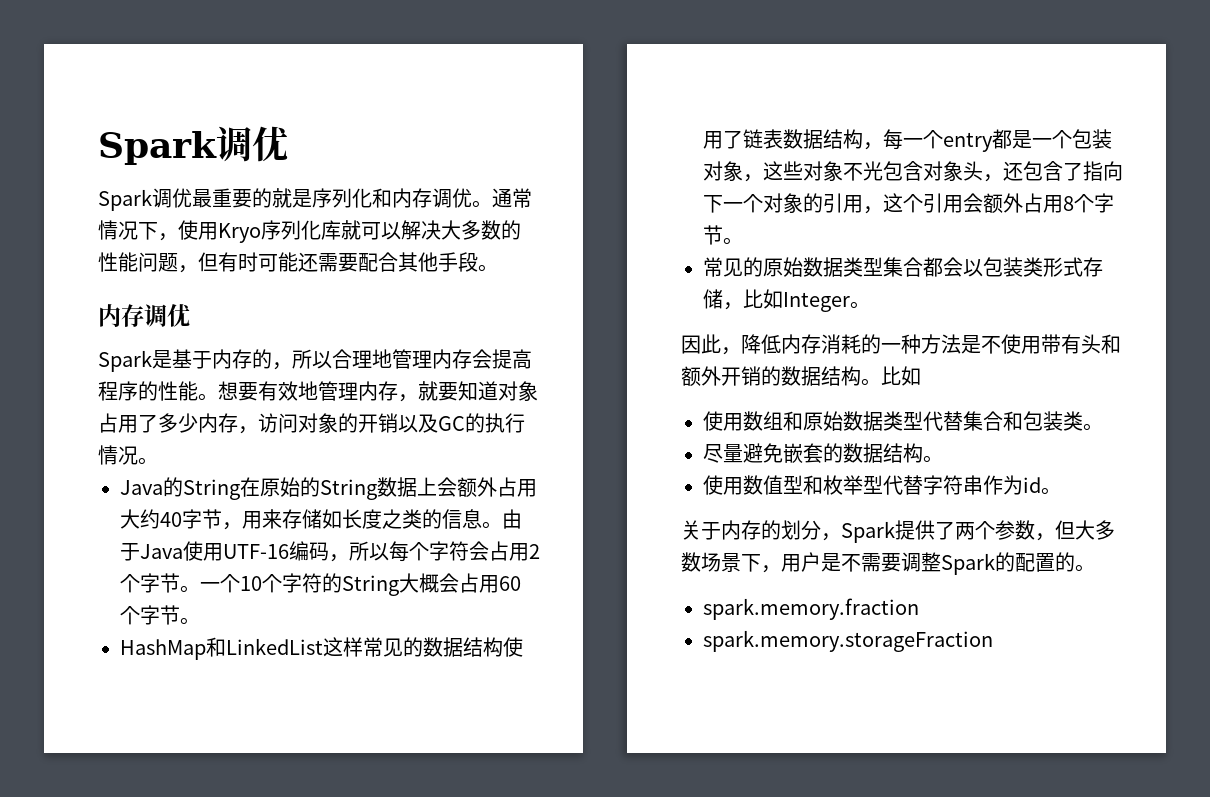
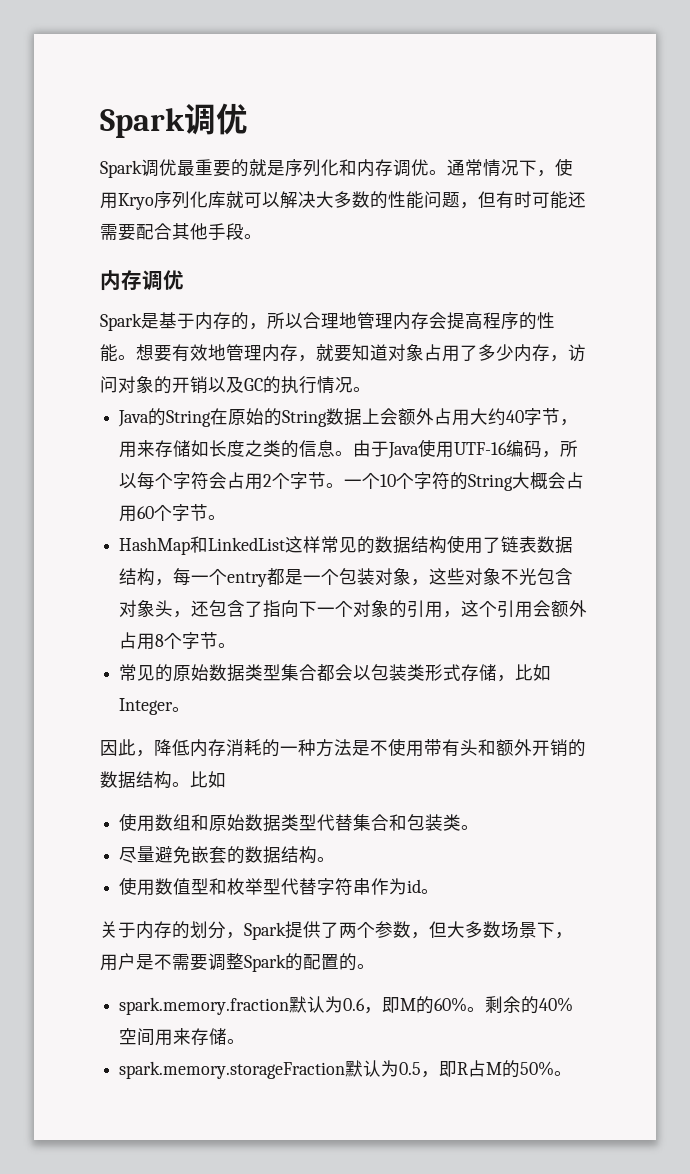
[703,630,993,652] // spark.memory.storageFraction -> [289,996,574,1014] [119,1028,246,1046] [119,1060,573,1079] 默认为0.6，即M的60%。剩余的40%空间用来存储。 // spark.memory.storageFraction默认为0.5，即R占M的50%。

